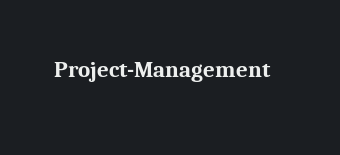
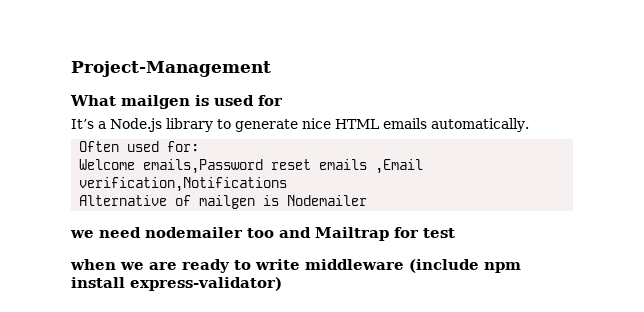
(271, 72) none -> [70,95,283,109] [71,118,529,132] [79,141,200,152] [79,159,424,174] [79,177,288,192] [79,195,368,209] [70,227,455,241] [70,259,521,273] [71,277,282,291] // What mailgen is used for // It’s a Node.js library to generate nice HTML emails automatically. // Often used for: // Welcome emails,Password reset emails ,Email verification,Notifications // Alternative of mailgen is Nodemailer // we need nodemailer too and Mailtrap for test // when we are ready to write middleware (include npm install express-validator)

